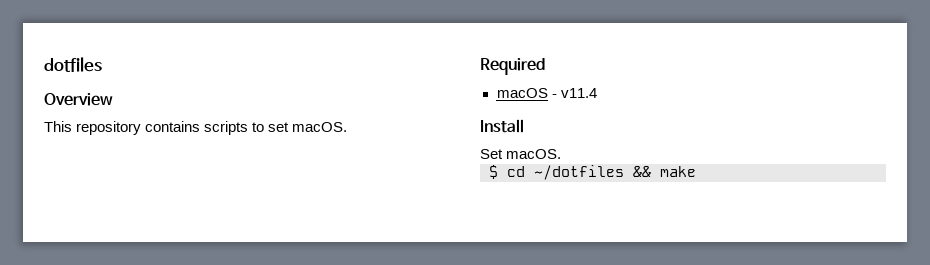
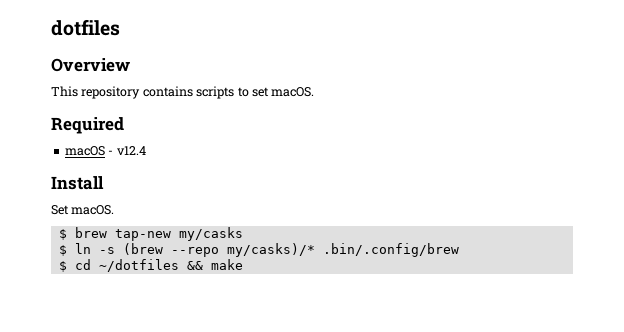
[560,88,597,98] v11.4 -> [116,146,146,155] v12.4
(562, 154) none -> [58,227,243,241] [58,243,459,257] // $ brew tap-new my/casks // $ ln -s (brew --repo my/casks)/* .bin/.config/brew

